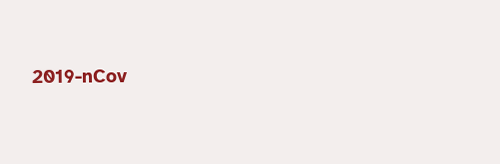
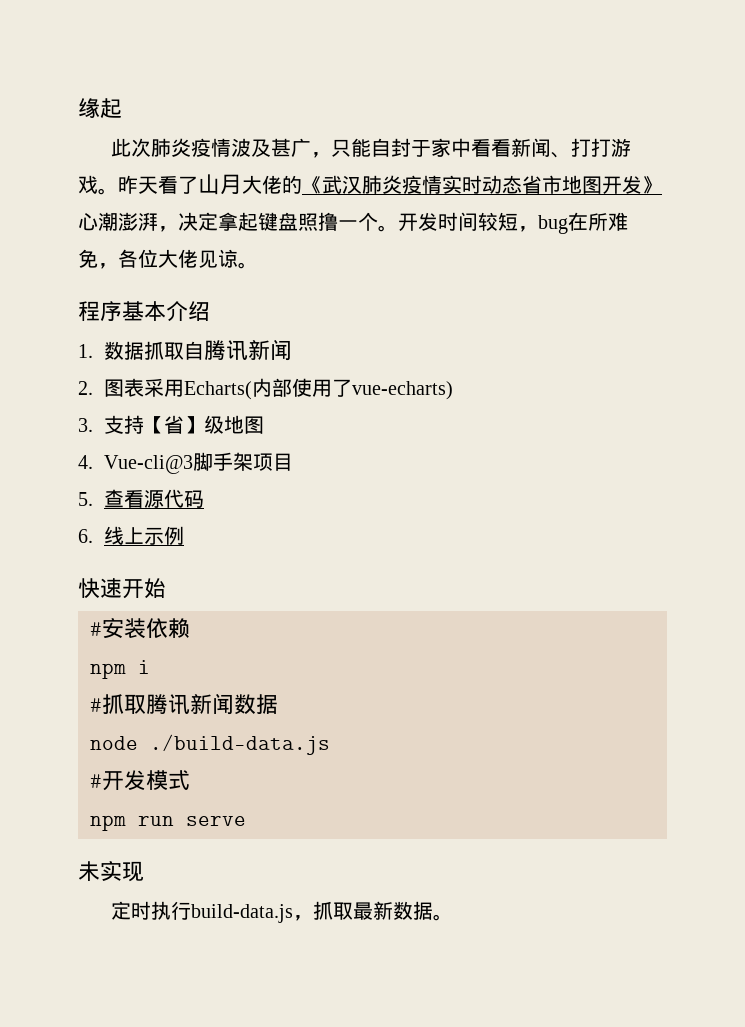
[31,69,127,84] 2019-nCov -> [78,98,122,119] [111,138,632,158] [78,174,662,195] [78,212,628,234] [78,249,258,269] [78,301,210,322] [78,339,292,361] [78,378,453,400] [78,415,264,434] [78,452,293,474] [78,489,204,508] [78,526,184,545] [78,578,166,599] [90,618,190,639] [90,660,150,679] [90,693,278,715] [90,734,330,755] [90,770,190,791] [90,815,246,831] [78,861,144,882] [111,901,454,923] 缘起 // 此次肺炎疫情波及甚广，只能自封于家中看看新闻、打打游戏。昨天看了山月大佬的《武汉肺炎疫情实时动态省市地图开发》心潮澎湃，决定拿起键盘照撸一个。开发时间较短，bug在所难免，各位大佬见谅。 // 程序基本介绍 // 1.数据抓取自腾讯新闻 // 2.图表采用Echarts(内部使用了vue-echarts) // 3.支持【省】级地图 // 4. Vue-cli@3脚手架项目 // 5.查看源代码 // 6.线上示例 // 快速开始 // #安装依赖 // npm i // #抓取腾讯新闻数据 // node ./build-data.js // #开发模式 // npm run serve // 未实现 // 定时执行build-data.js，抓取最新数据。

